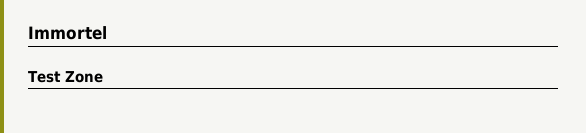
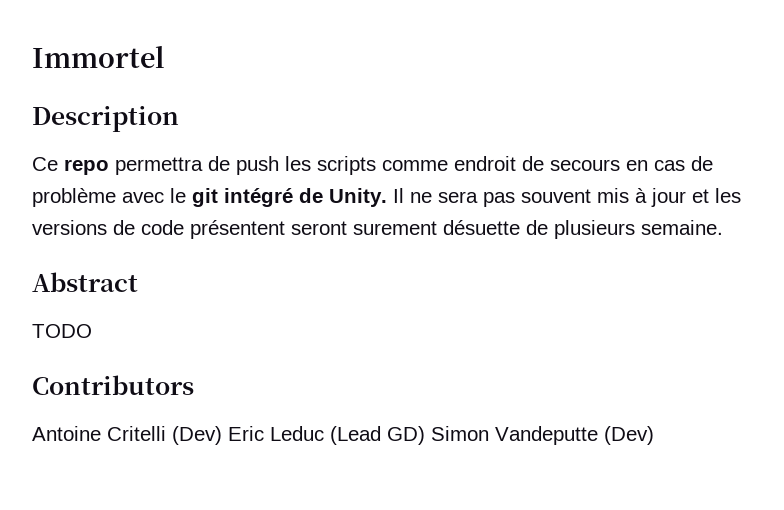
[28,71,103,83] Test Zone -> [32,106,179,132] [32,156,713,175] [32,188,741,207] [32,220,723,239] [32,272,138,292] [32,324,92,338] [32,375,194,395] [32,426,654,445] Description // Ce repo permettra de push les scripts comme endroit de secours en cas de problème avec le git intégré de Unity. Il ne sera pas souvent mis à jour et les versions de code présentent seront surement désuette de plusieurs semaine. // Abstract // TODO // Contributors // Antoine Critelli (Dev) Eric Leduc (Lead GD) Simon Vandeputte (Dev)

